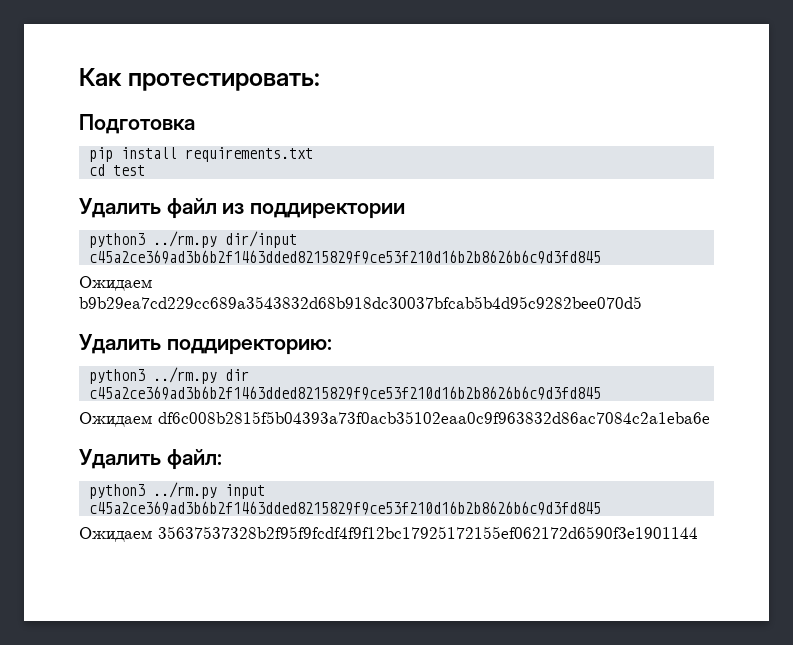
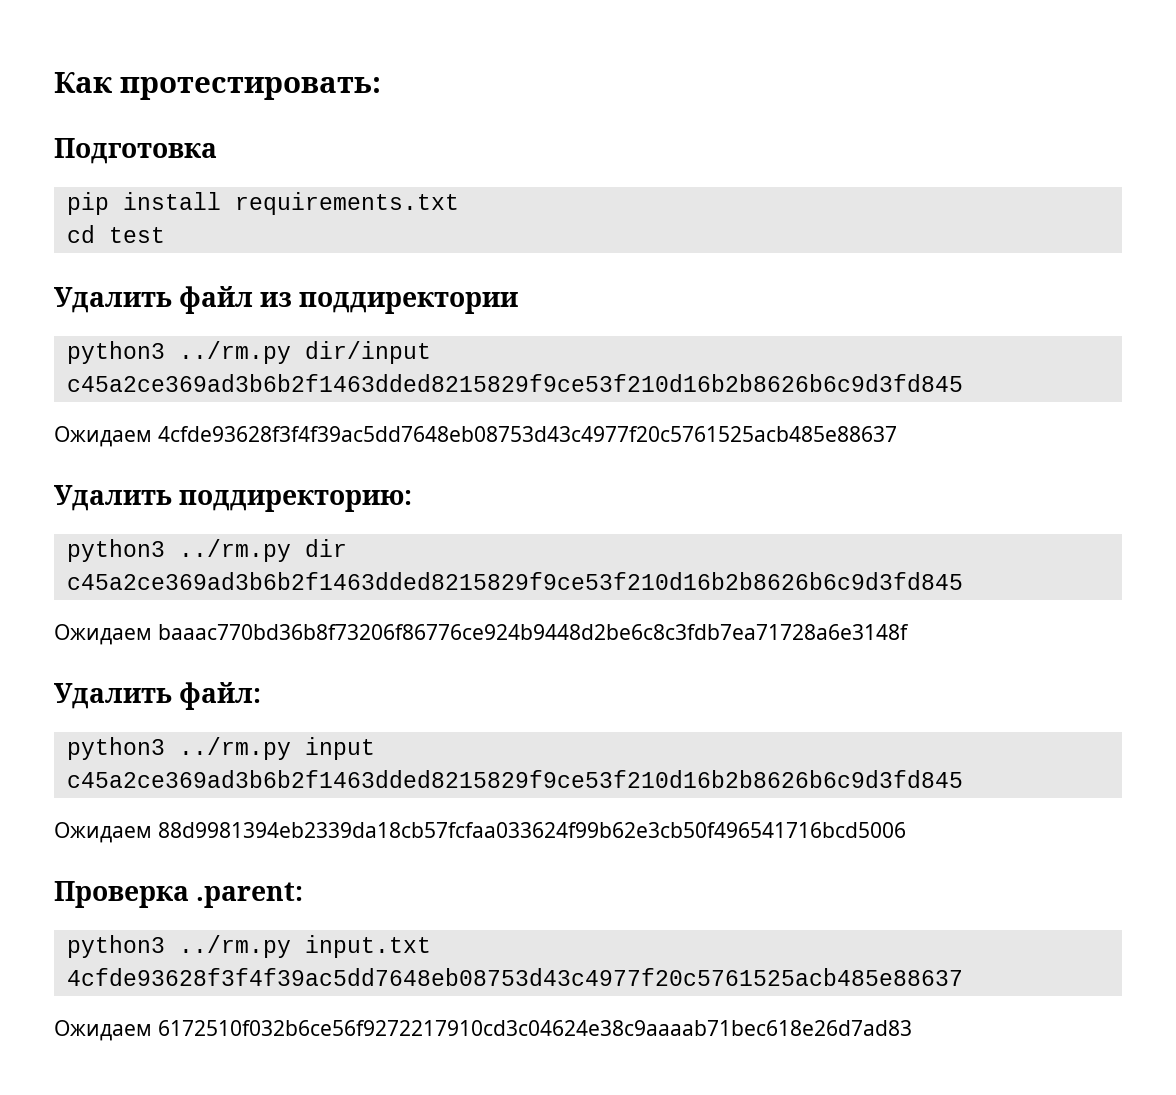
[79,296,642,309] b9b29ea7cd229cc689a3543832d68b918dc30037bfcab5b4d95c9282bee070d5 -> [157,426,897,442] 4cfde93628f3f4f39ac5dd7648eb08753d43c4977f20c5761525acb485e88637
[158,411,710,424] df6c008b2815f5b04393a73f0acb35102eaa0c9f963832d86ac7084c2a1eba6e -> [157,624,909,640] baaac770bd36b8f73206f86776ce924b9448d2be6c8c3fdb7ea71728a6e3148f
[158,526,698,539] 35637537328b2f95f9fcdf4f9f12bc17925172155ef062172d6590f3e1901144 -> [157,822,906,838] [54,881,304,908] [66,935,431,958] [66,968,963,986] [54,1020,912,1041] 88d9981394eb2339da18cb57fcfaa033624f99b62e3cb50f496541716bcd5006 // Проверка .parent: // python3 ../rm.py input.txt 4cfde93628f3f4f39ac5dd7648eb08753d43c4977f20c5761525acb485e88637 // Ожидаем 6172510f032b6ce56f9272217910cd3c04624e38c9aaaab71bec618e26d7ad83

